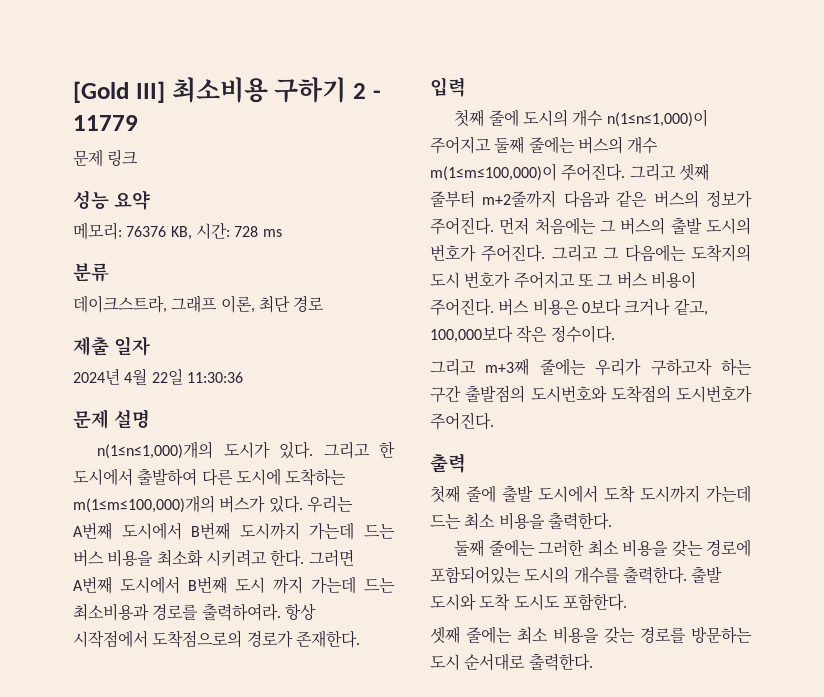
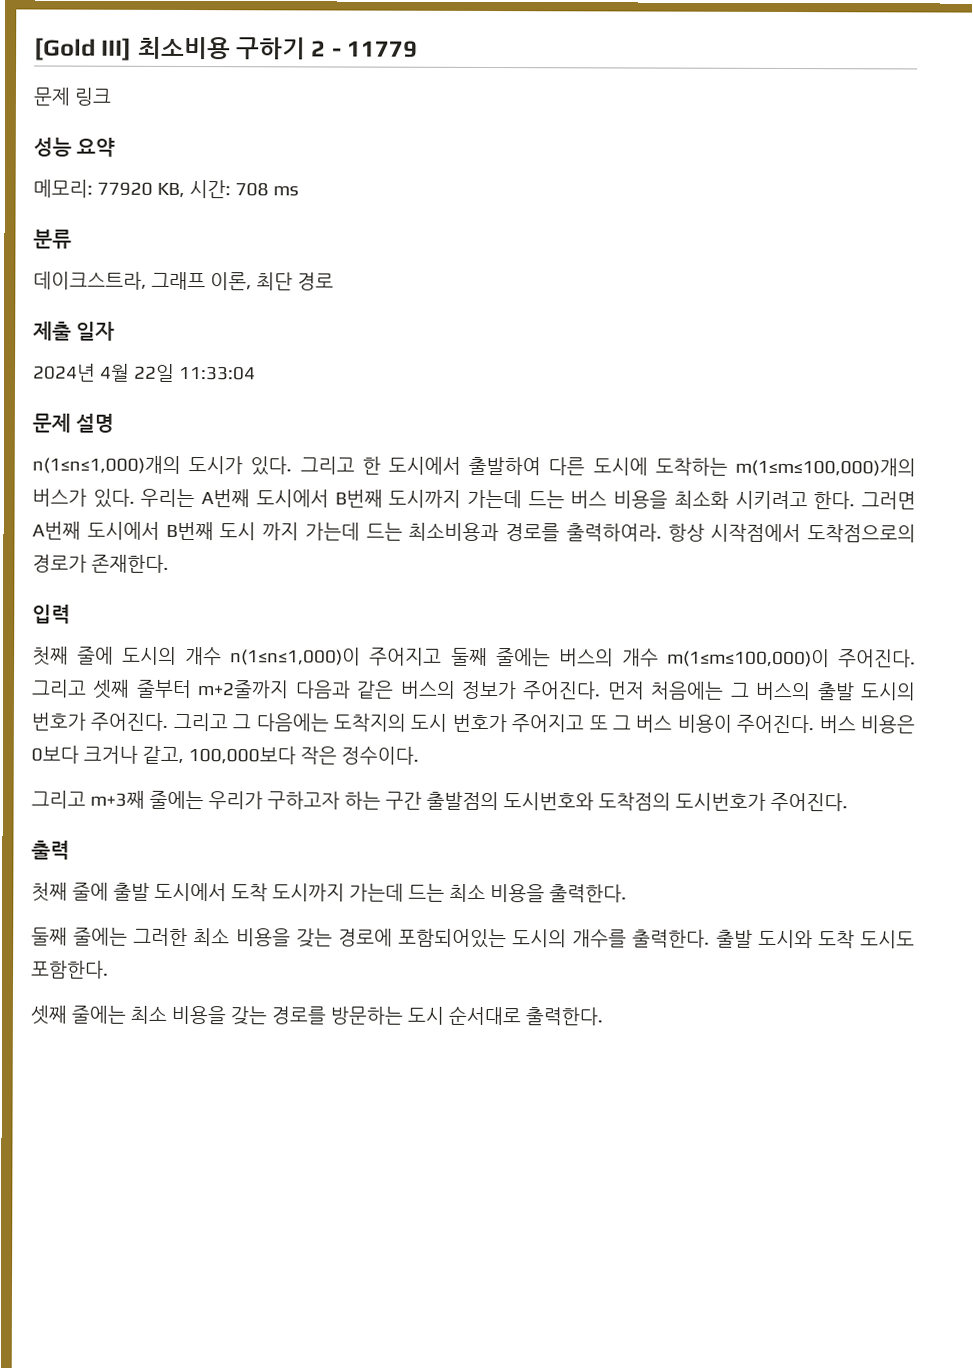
[126,226,167,237] 76376 -> [96,181,153,196] 77920
[234,226,259,237] 728 -> [234,182,269,197] 708
[186,372,243,383] 11:30:36 -> [178,365,256,381] 11:33:04

